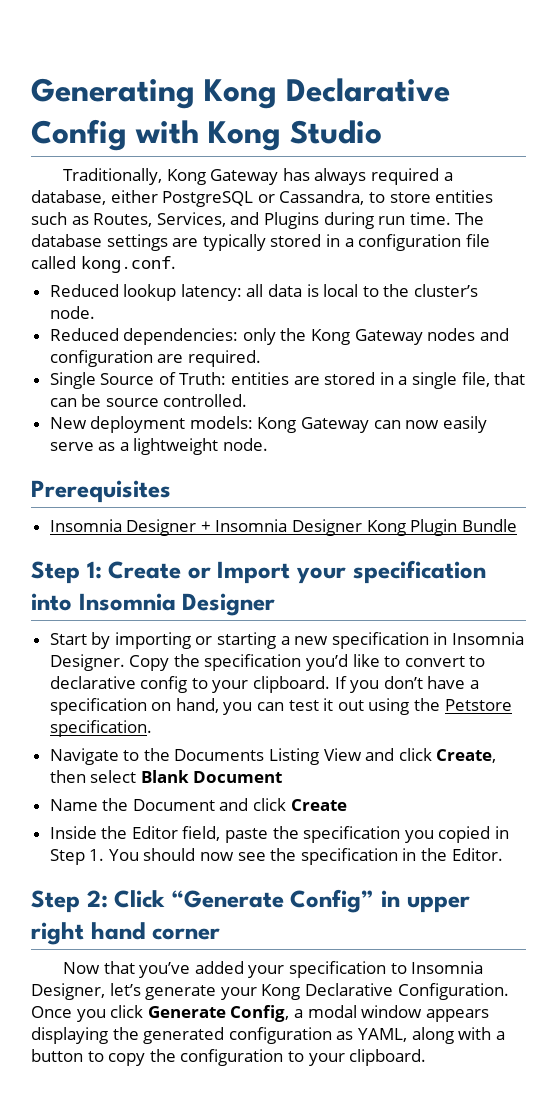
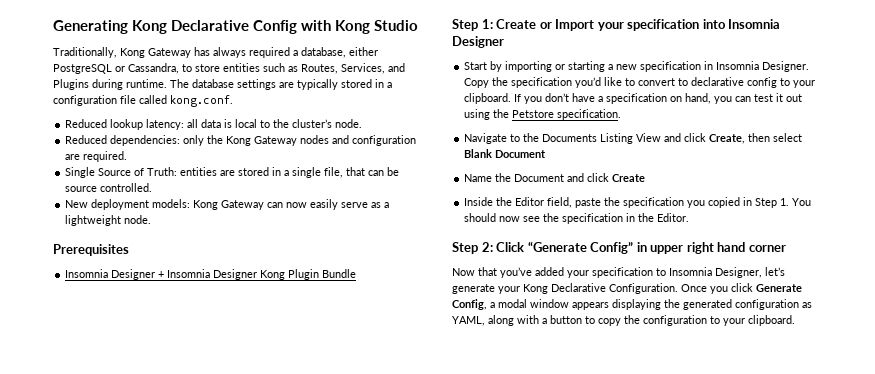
[378,212,451,225] run time. -> [126,79,167,88] runtime.

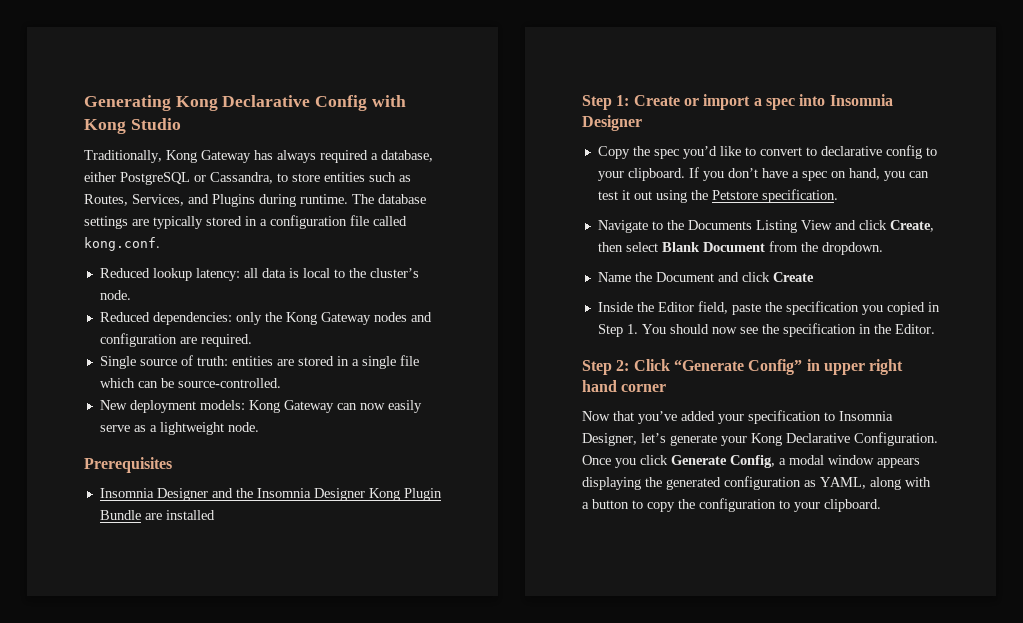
[98,167,178,176] Source of Truth: -> [139,355,228,366] source of truth:
[324,167,400,178] [65,183,153,192] file, that can be source controlled. -> [399,355,419,366] [99,378,281,388] file which can be source-controlled.
[158,271,165,278] + -> [211,488,253,498] and the
(357, 273) none -> [144,510,215,520] are installed
[555,19,700,31] Import your specification -> [703,94,795,110] import a spec
[464,61,810,72] Start by importing or starting a new specification in Insomnia Designer. -> (642, 123) none
[511,77,573,88] specification -> [653,149,679,159] spec
[606,93,668,104] specification -> [801,171,827,181] spec
(547, 154) none -> [768,241,883,255] from the dropdown.

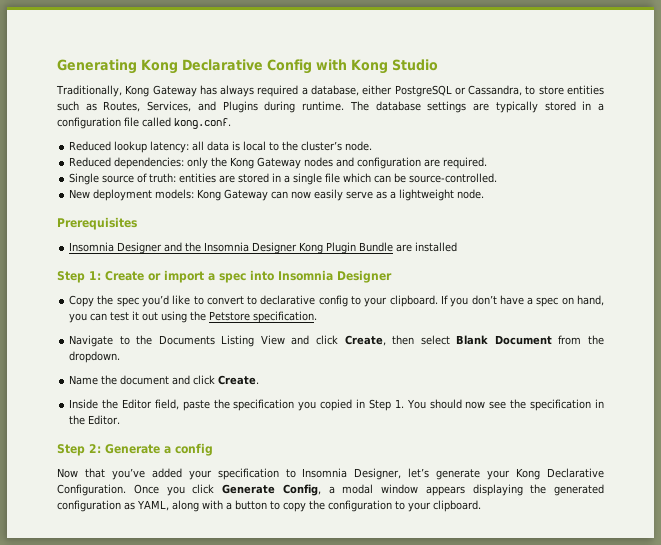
[655,272,814,282] Document and click Create -> [120,375,260,385] document and click Create.
[633,359,904,375] [582,380,667,392] Click “Generate Config” in upper right hand corner -> [105,443,213,456] Generate a config

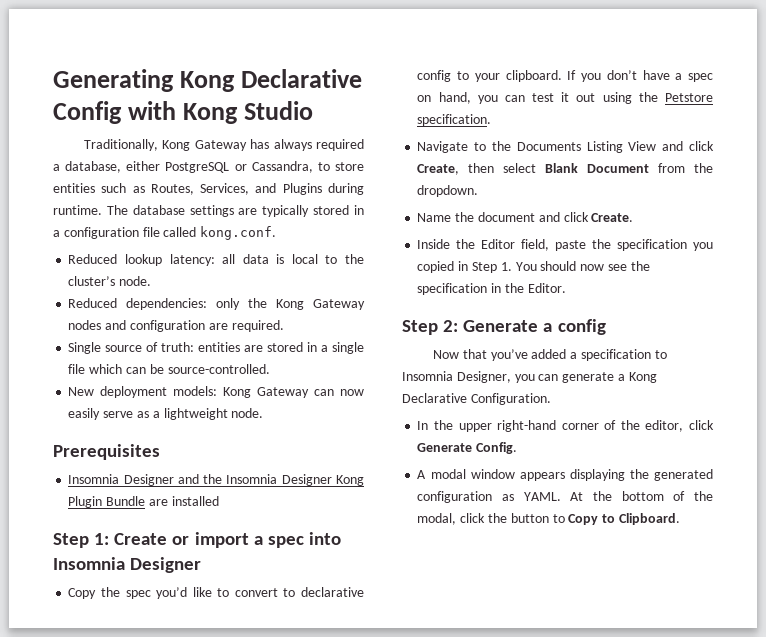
[188,470,212,480] your -> [570,352,578,359] a
[408,468,511,480] let’s generate your -> [514,372,625,383] you can generate a
[133,484,335,496] Once you click Generate Config, a -> [417,420,714,432] [417,442,518,454] [417,470,427,479] // In the upper right-hand corner of the editor, click Generate Config. // A
[137,500,481,512] YAML, along with a button to copy the configuration to your clipboard. -> [523,491,713,501] [417,513,680,525] YAML. At the bottom of the modal, click the button to Copy to Clipboard.

